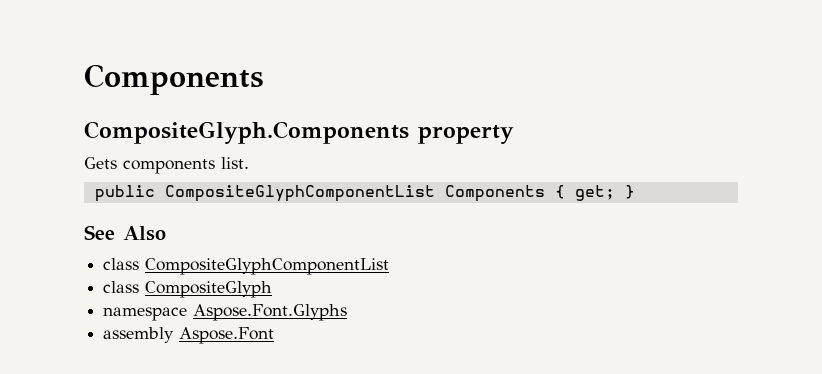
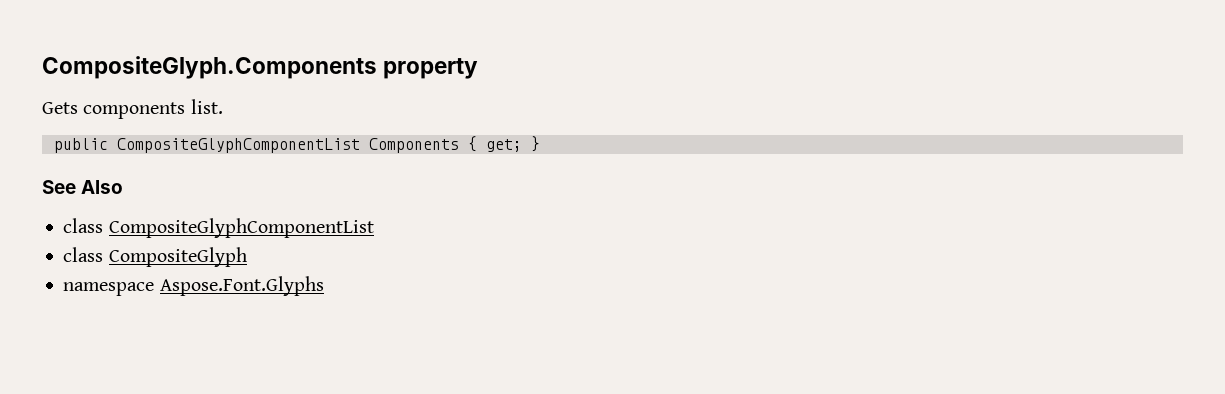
[84,64,264,95] Components // -> (42, 67) none
[103,327,275,344] // assembly Aspose.Font -> (324, 286) none

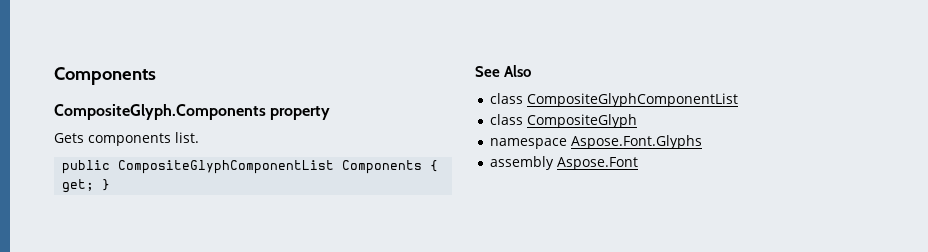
(42, 67) none -> [54,67,156,85] Components //
(324, 286) none -> [489,156,638,170] // assembly Aspose.Font

